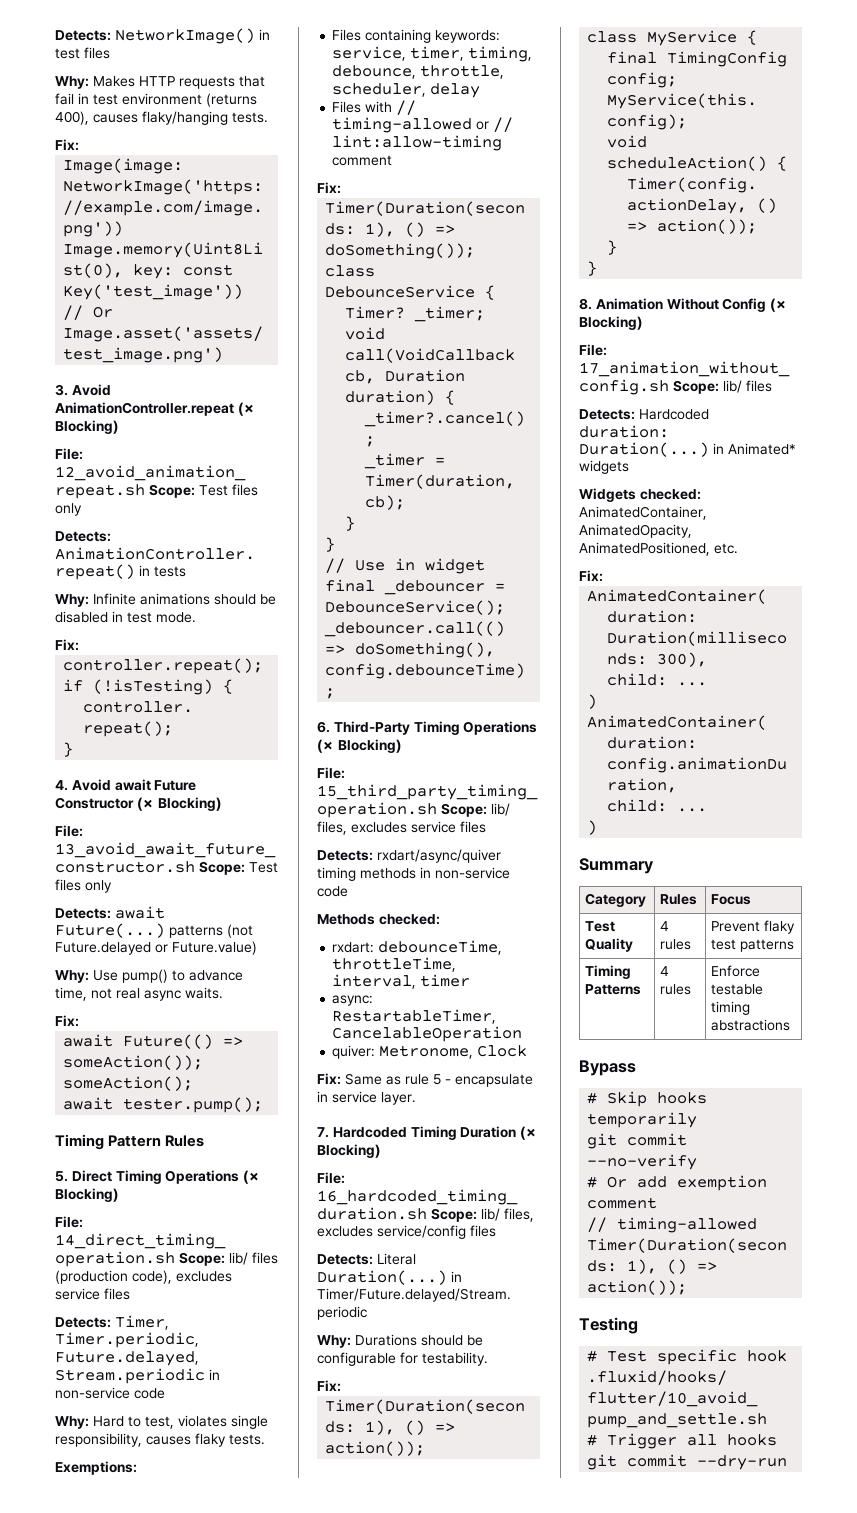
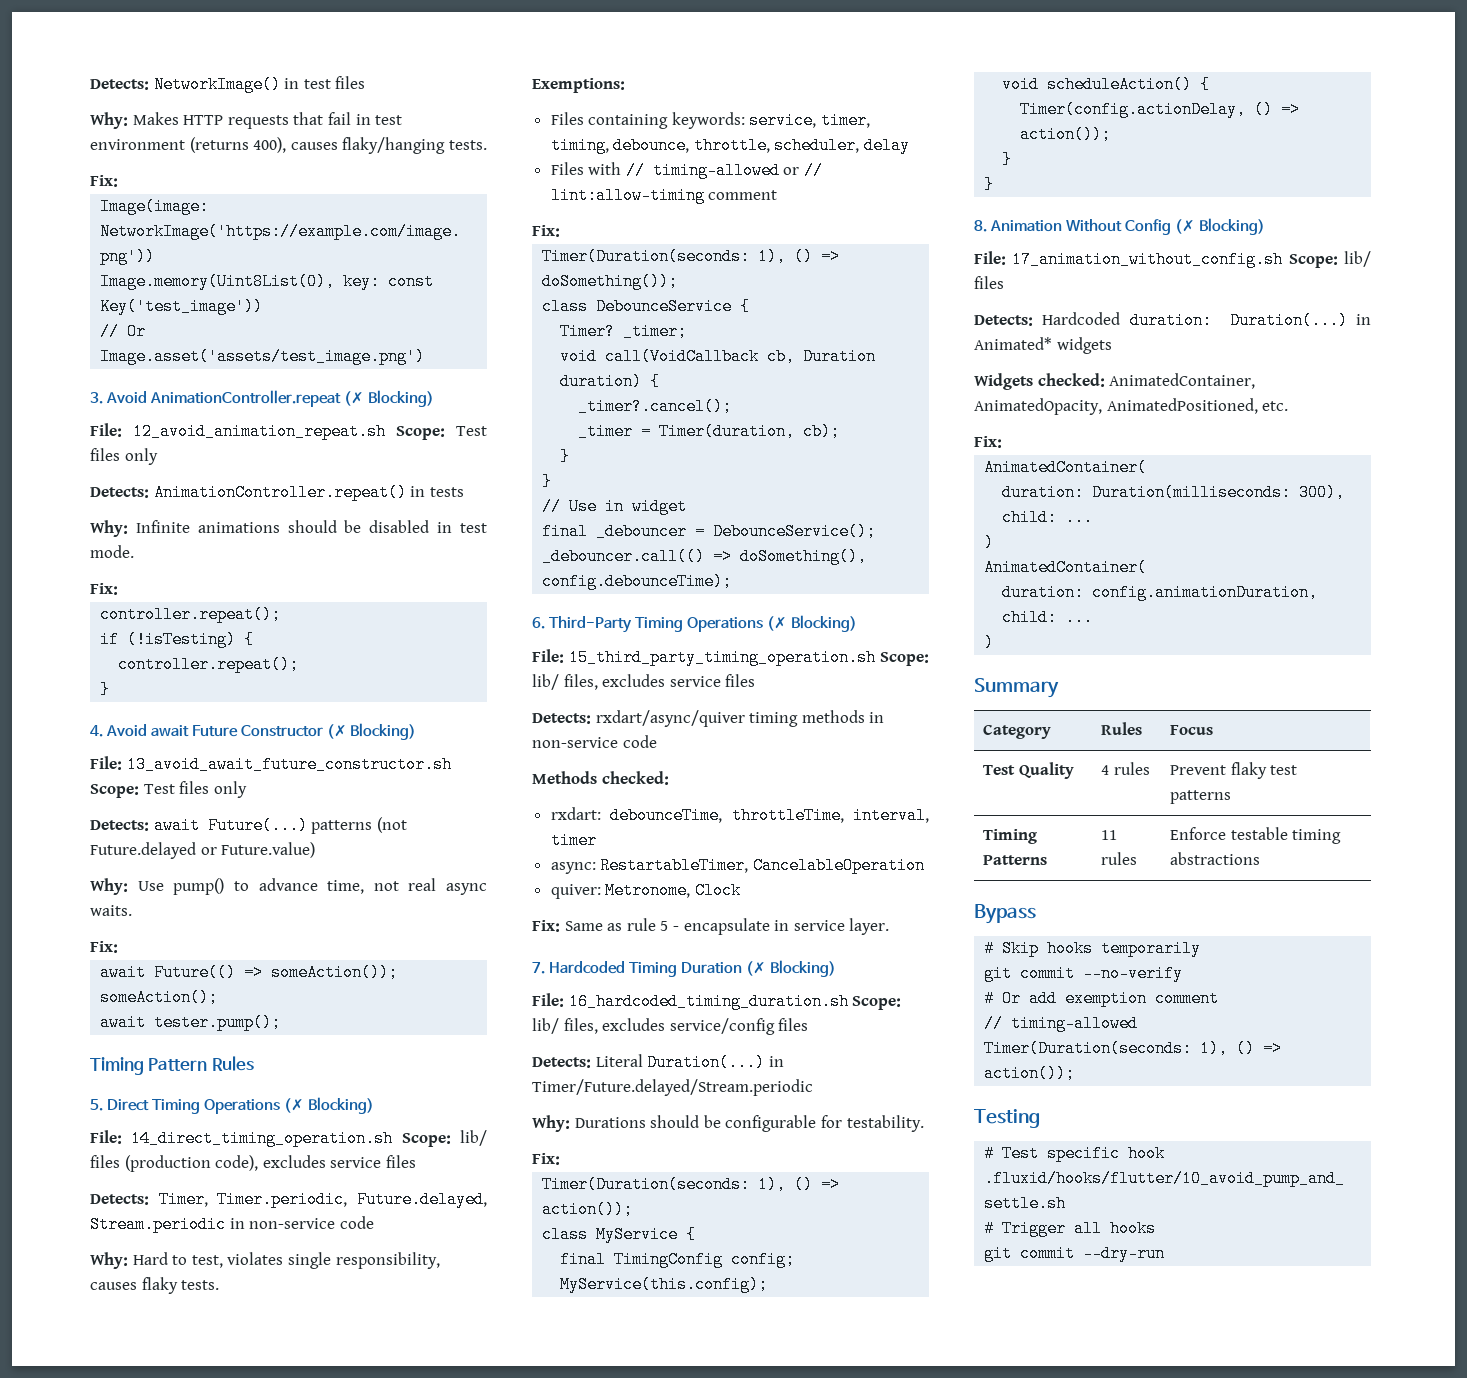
[660,966,670,976] 4 -> [1101,830,1118,840] 11

